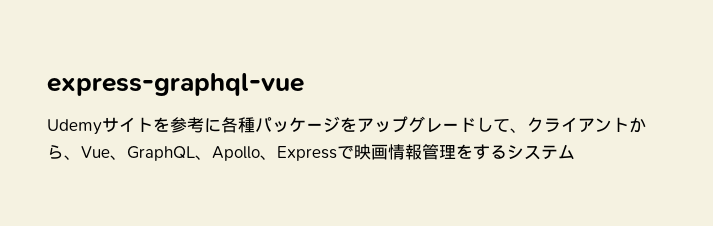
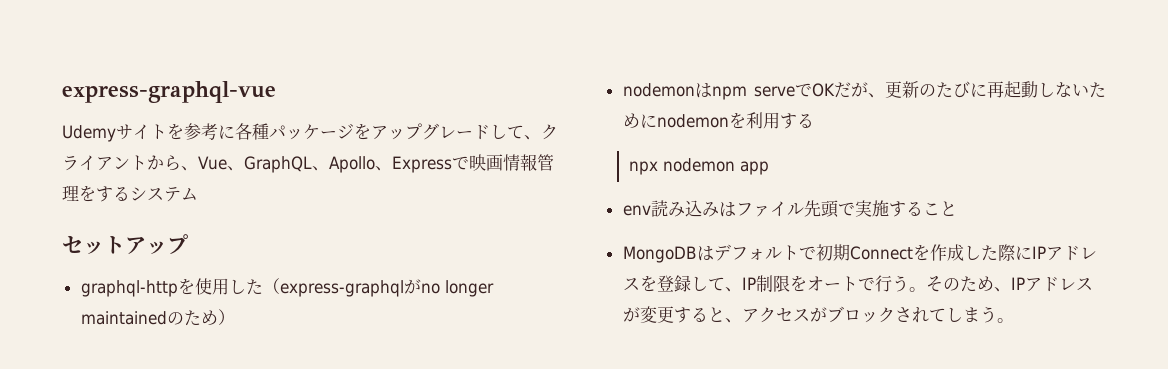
(575, 152) none -> [62,234,188,255] [80,278,494,297] [80,309,235,326] [622,81,1106,100] [622,112,814,129] [628,158,769,175] [622,200,957,218] [622,244,1097,263] [622,275,1093,292] [622,306,1014,323] // セットアップ // graphql-httpを使用した（express-graphqlがno longer maintainedのため） // nodemonはnpm serveでOKだが、更新のたびに再起動しないためにnodemonを利用する // npx nodemon app // env読み込みはファイル先頭で実施すること // MongoDBはデフォルトで初期Connectを作成した際にIPアドレスを登録して、IP制限をオートで行う。そのため、IPアドレスが変更すると、アクセスがブロックされてしまう。

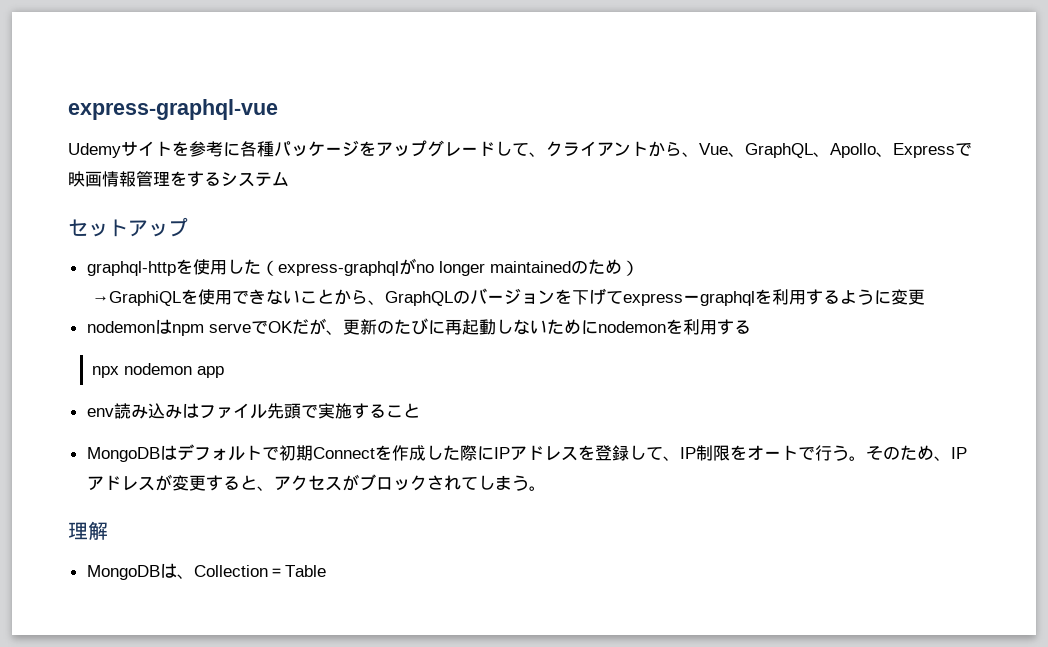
(235, 317) none -> [91,288,925,306] // →GraphiQLを使用できないことから、GraphQLのバージョンを下げてexpressーgraphqlを利用するように変更
(1014, 320) none -> [68,521,108,540] [86,563,326,580] // 理解 // MongoDBは、Collection＝Table

